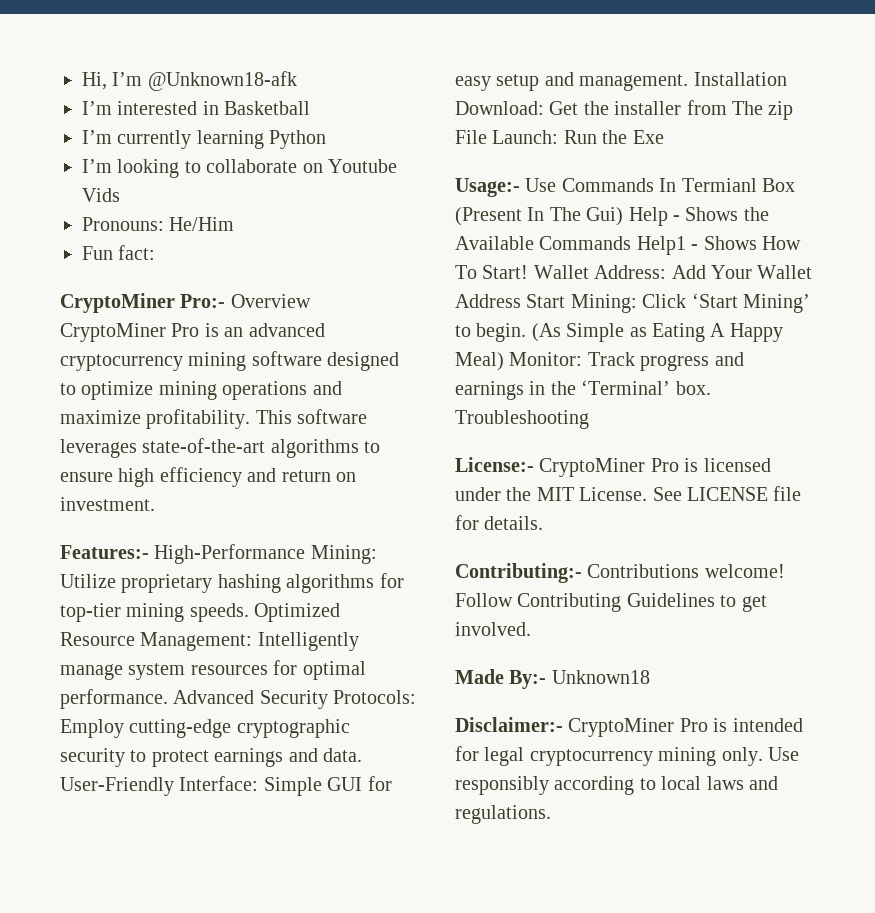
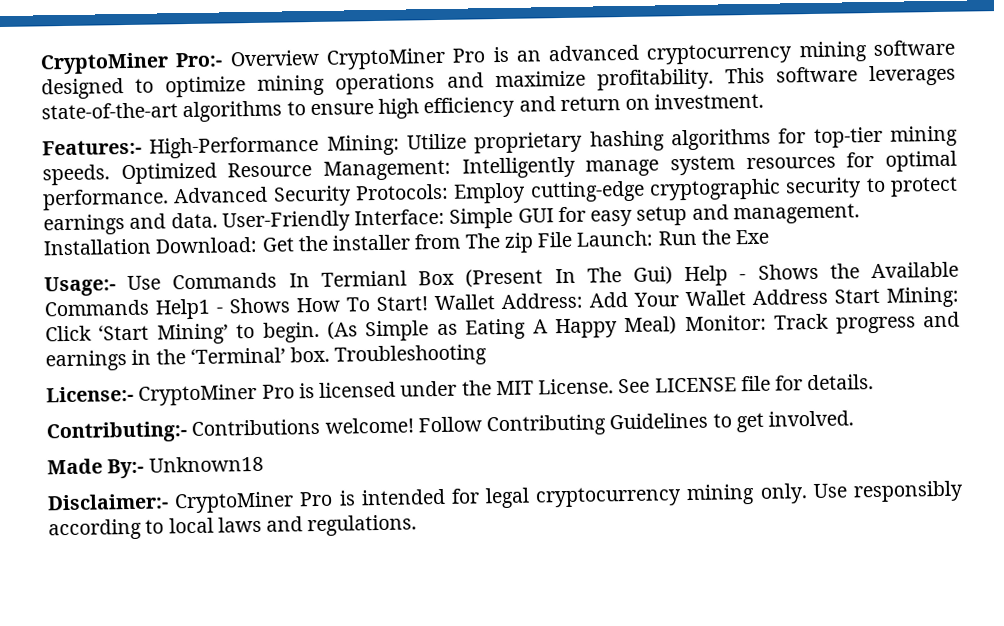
[82,71,297,91] [82,101,311,115] [82,130,327,149] [82,159,397,178] [82,188,120,202] [82,217,235,231] [82,245,156,260] Hi, I’m @Unknown18-afk // I’m interested in Basketball // I’m currently learning Python // I’m looking to collaborate on Youtube Vids // Pronouns: He/Him // Fun fact: // -> (40, 63) none

